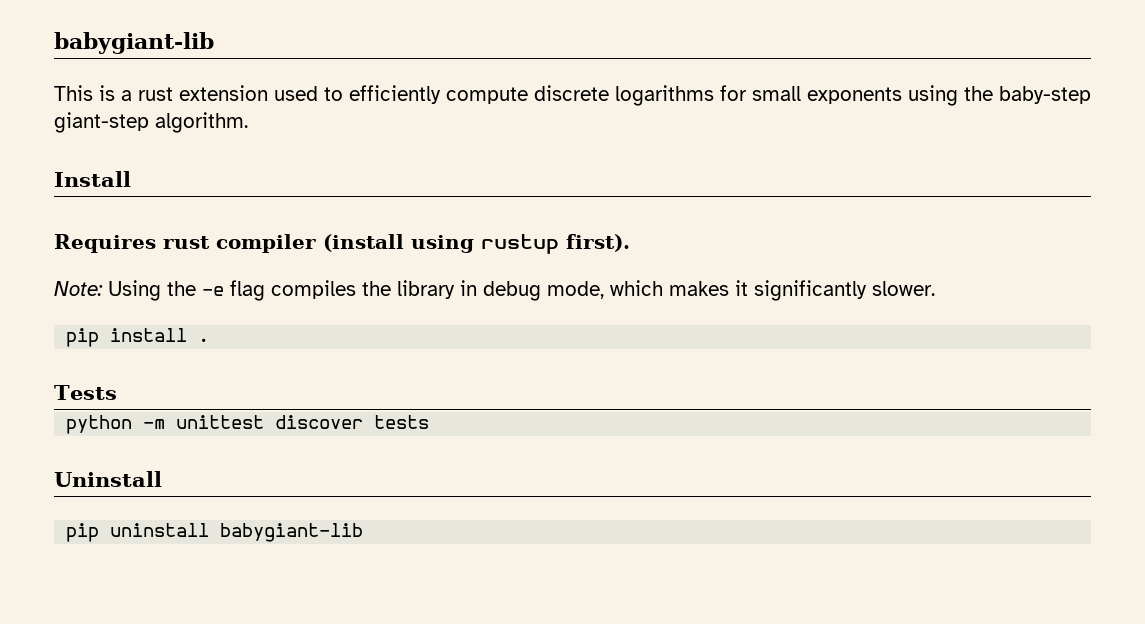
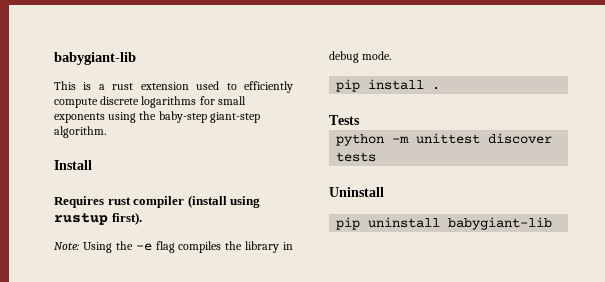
[547,280,935,301] mode, which makes it significantly slower. -> [362,51,392,60] mode.

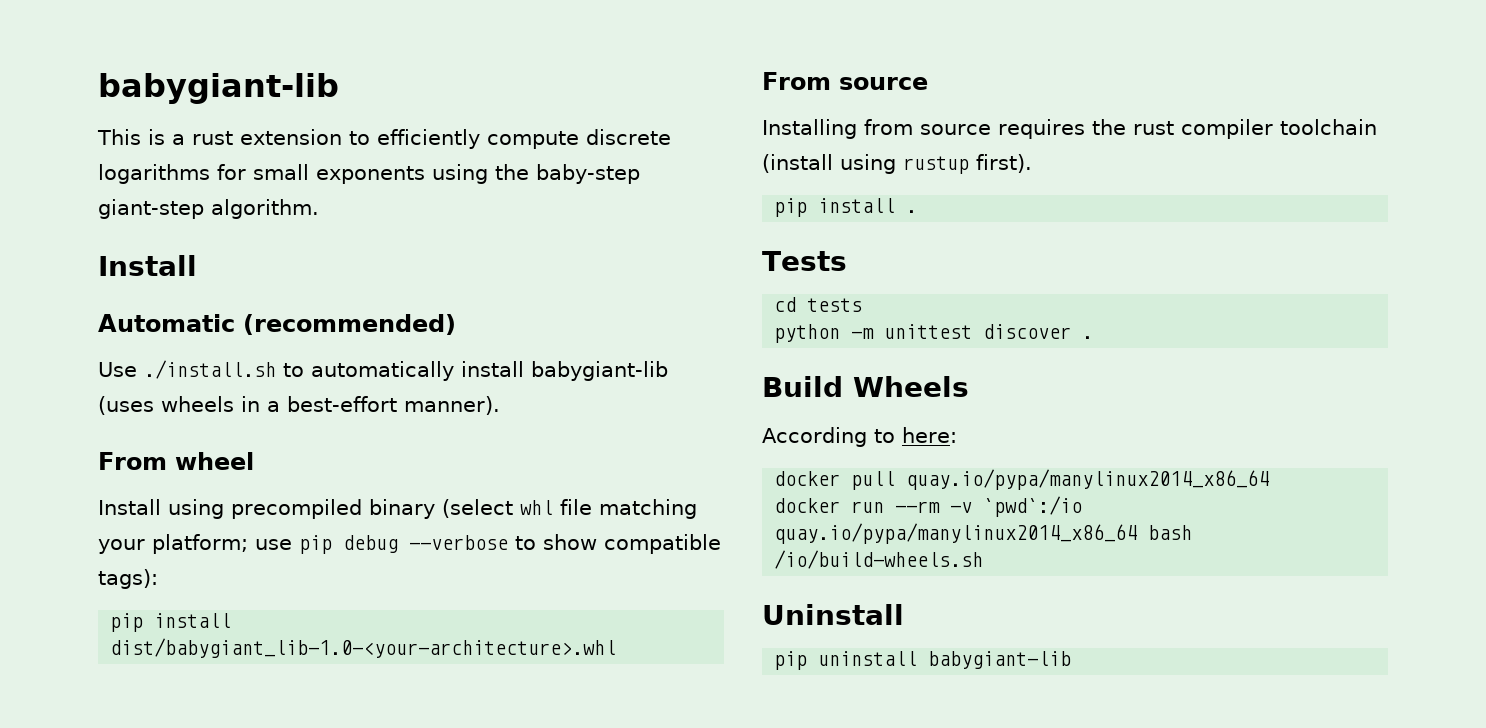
[196,81,220,90] used -> (342, 137) none
[54,196,104,208] Requires -> [98,314,456,335] [98,360,668,381] [98,396,500,415] [98,452,254,470] [98,499,697,519] [98,534,721,554] [98,569,158,589] [110,613,232,632] [110,638,617,658] [762,72,928,90] [762,119,1126,139] Automatic (recommended) // Use ./install.sh to automatically install babygiant-lib (uses wheels in a best-effort manner). // From wheel // Install using precompiled binary (select whl file matching your platform; use pip debug --verbose to show compatible tags): // pip install dist/babygiant_lib-1.0-<your-architecture>.whl // From source // Installing from source requires the
(185, 202) none -> [1280,119,1377,135] toolchain
[54,241,293,253] [329,51,392,63] // Note: Using the -e flag compiles the library in debug mode. -> (1032, 163) none
(360, 120) none -> [774,297,863,312] // cd tests
[336,152,377,162] tests -> [1082,336,1094,339] [762,376,969,397] [762,427,957,447] [774,469,1270,490] [774,496,1083,517] [774,523,1193,544] [774,550,984,569] . // Build Wheels // According to here: // docker pull quay.io/pypa/manylinux2014_x86_64 // docker run --rm -v `pwd`:/io quay.io/pypa/manylinux2014_x86_64 bash /io/build-wheels.sh

